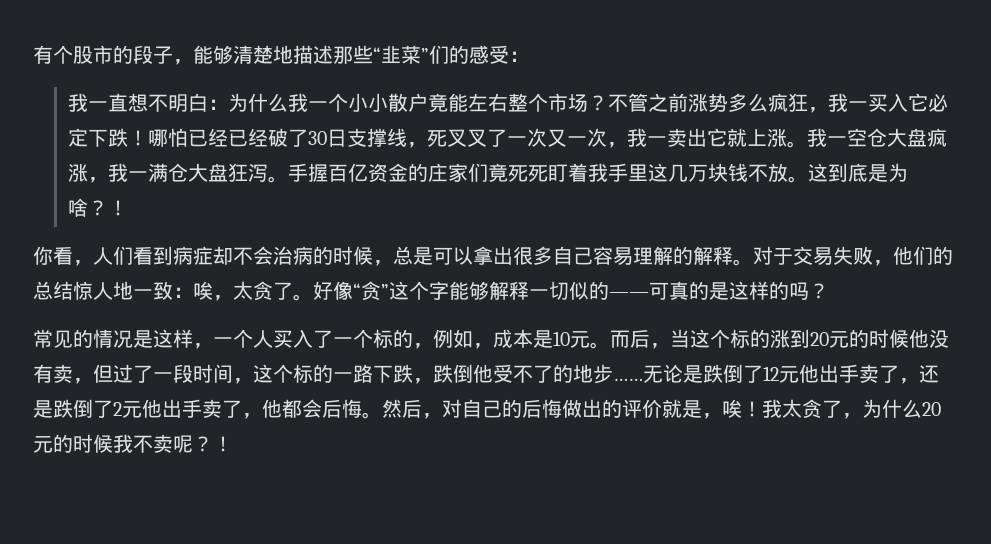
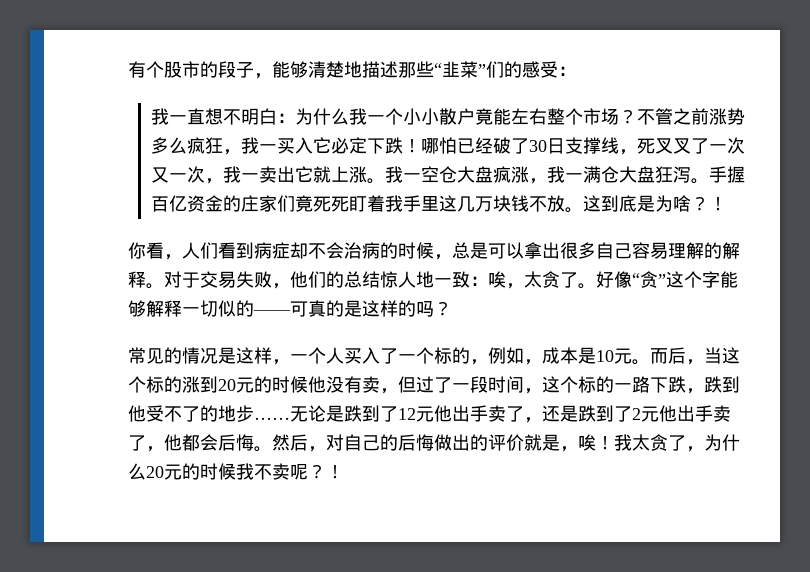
[227,128,268,147] 已经 -> (493, 145) none
[453,364,473,383] 倒 -> [722,376,740,393] 到
[723,364,743,383] 倒 -> [362,405,380,422] 到
[73,399,93,418] 倒 -> [596,405,614,422] 到

